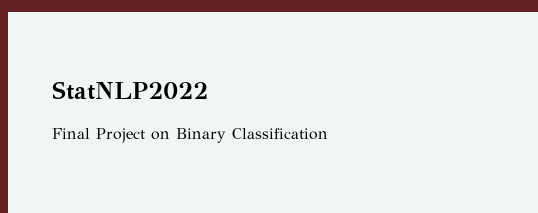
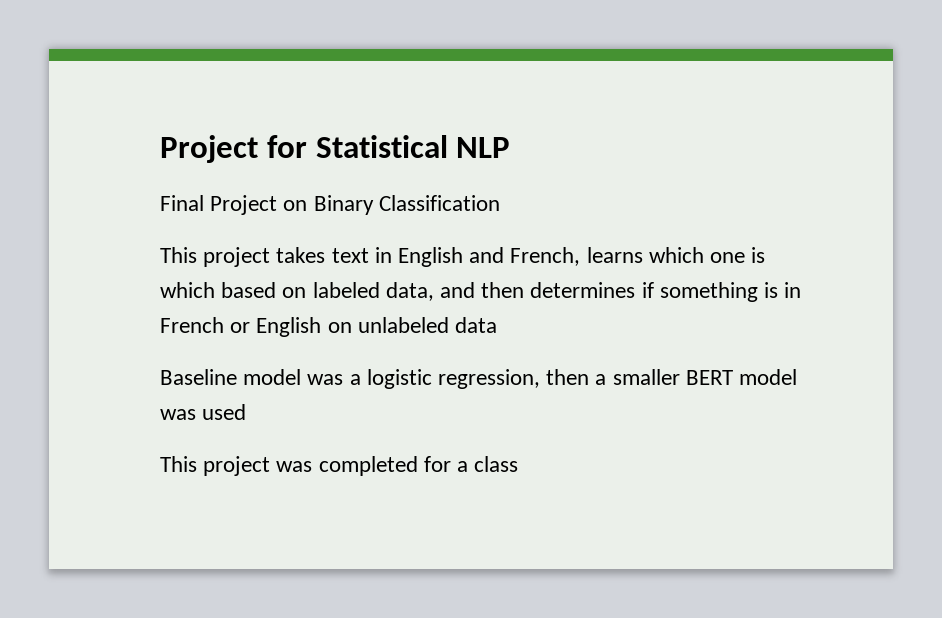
[52,81,208,100] StatNLP2022 -> [160,135,511,163] Project for Statistical NLP
(328, 134) none -> [160,247,766,267] [160,282,802,302] [160,317,498,337] [160,369,798,389] [160,404,247,420] [160,456,519,476] // This project takes text in English and French, learns which one is which based on labeled data, and then determines if something is in French or English on unlabeled data // Baseline model was a logistic regression, then a smaller BERT model was used // This project was completed for a class

